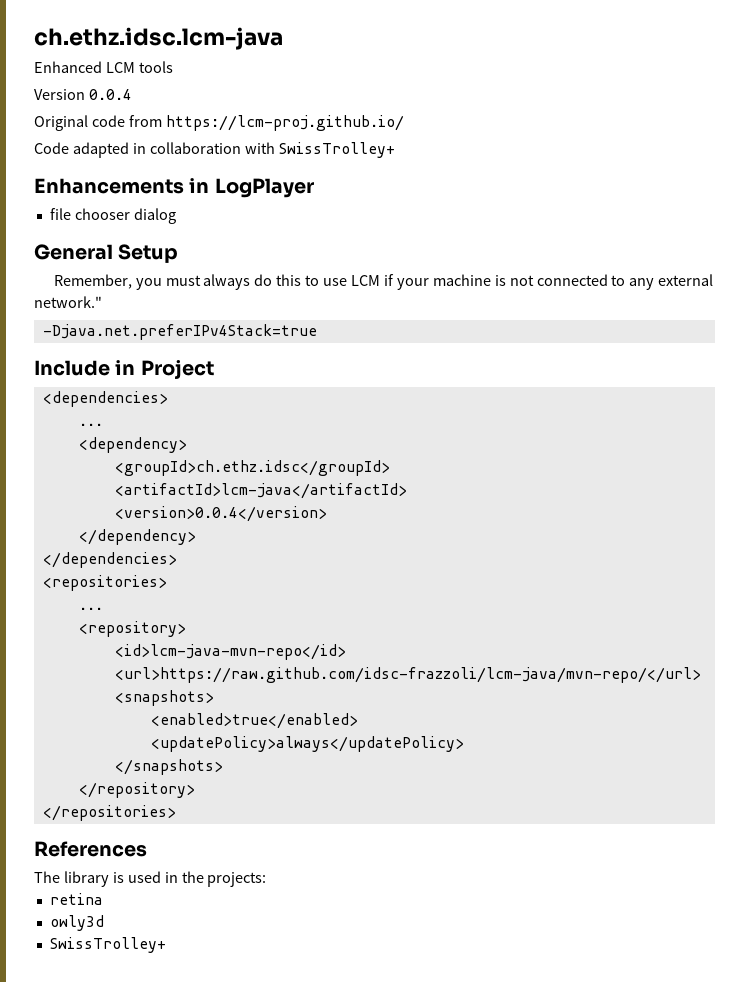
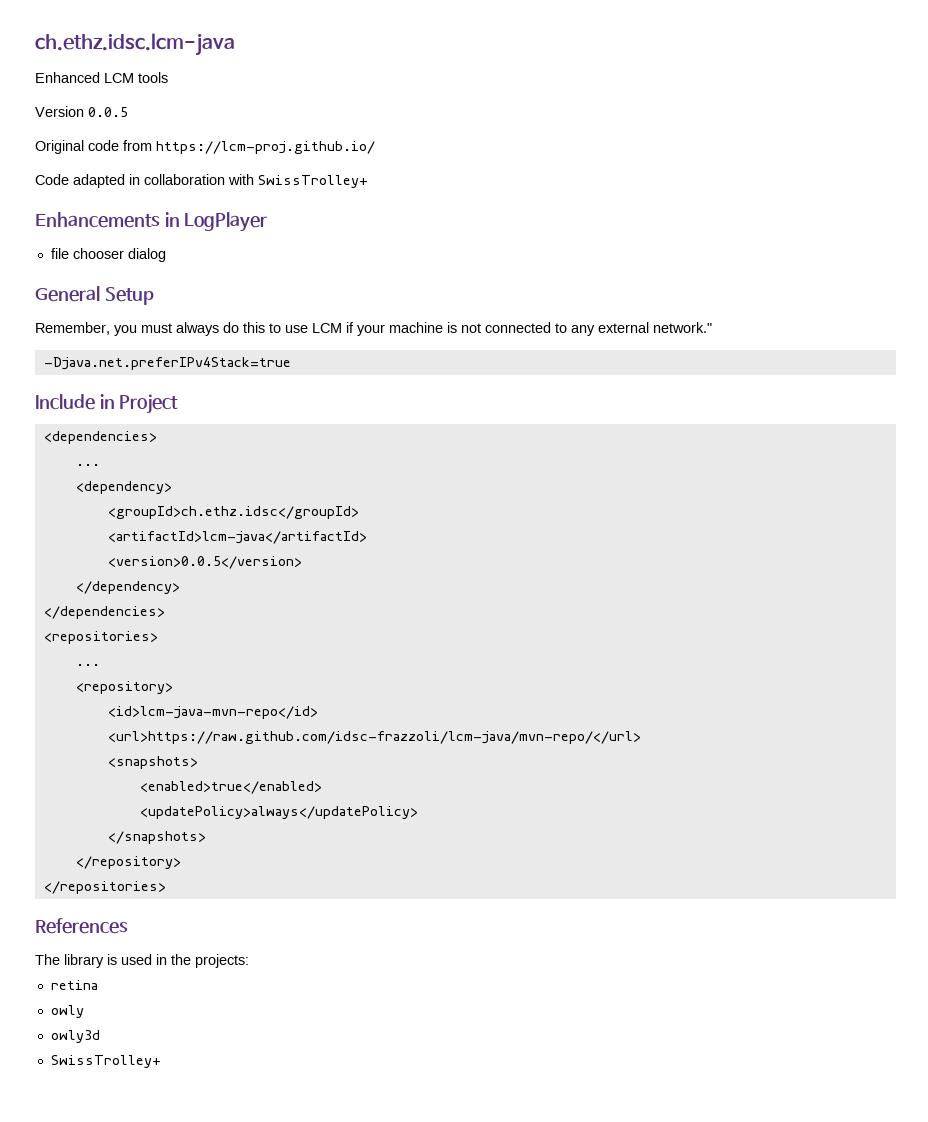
[88,89,132,100] 0.0.4 -> [88,107,128,117] 0.0.5
[114,506,327,522] <version>0.0.4</version> -> [107,556,302,569] <version>0.0.5</version>
(103, 899) none -> [50,1005,84,1018] // owly

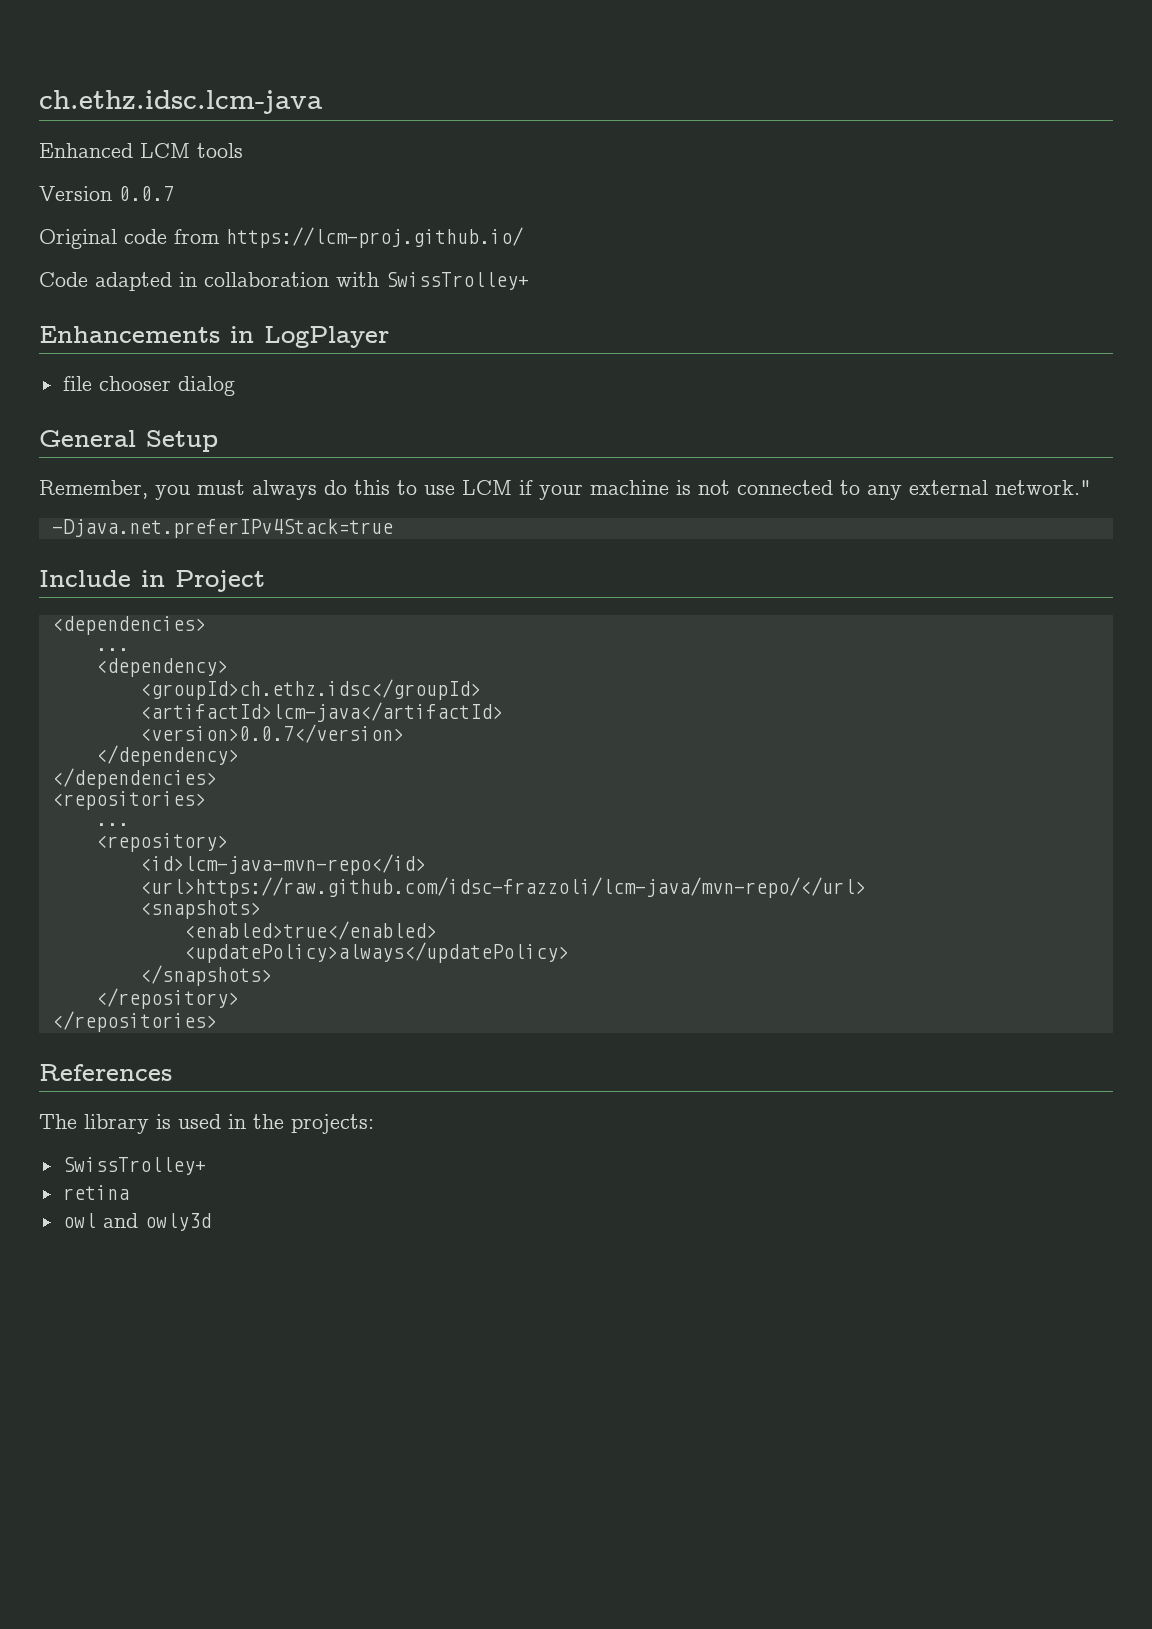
[88,107,128,117] 0.0.5 -> [119,186,174,201] 0.0.7
[107,556,302,569] <version>0.0.5</version> -> [139,724,404,743] <version>0.0.7</version>
(249, 961) none -> [62,1157,206,1175] // SwissTrolley+
[50,1005,84,1018] owly // -> [62,1213,138,1228] owl and
[50,1055,161,1068] // SwissTrolley+ -> (211, 1222) none

